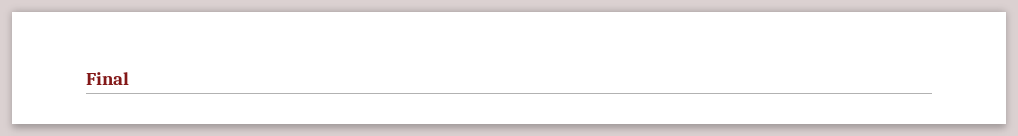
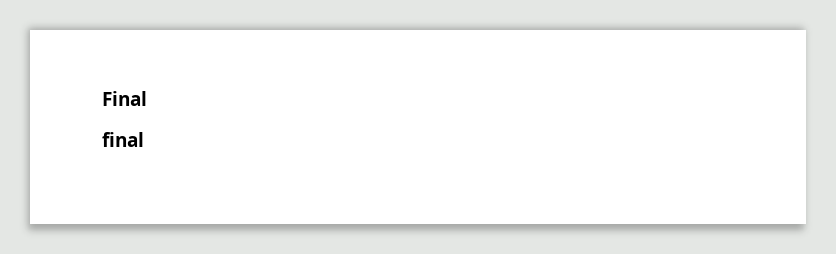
(129, 78) none -> [102,132,144,147] // final

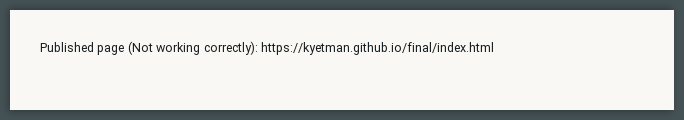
[102,91,147,106] [102,132,144,147] Final // final -> [40,41,494,55] Published page (Not working correctly): https://kyetman.github.io/final/index.html

